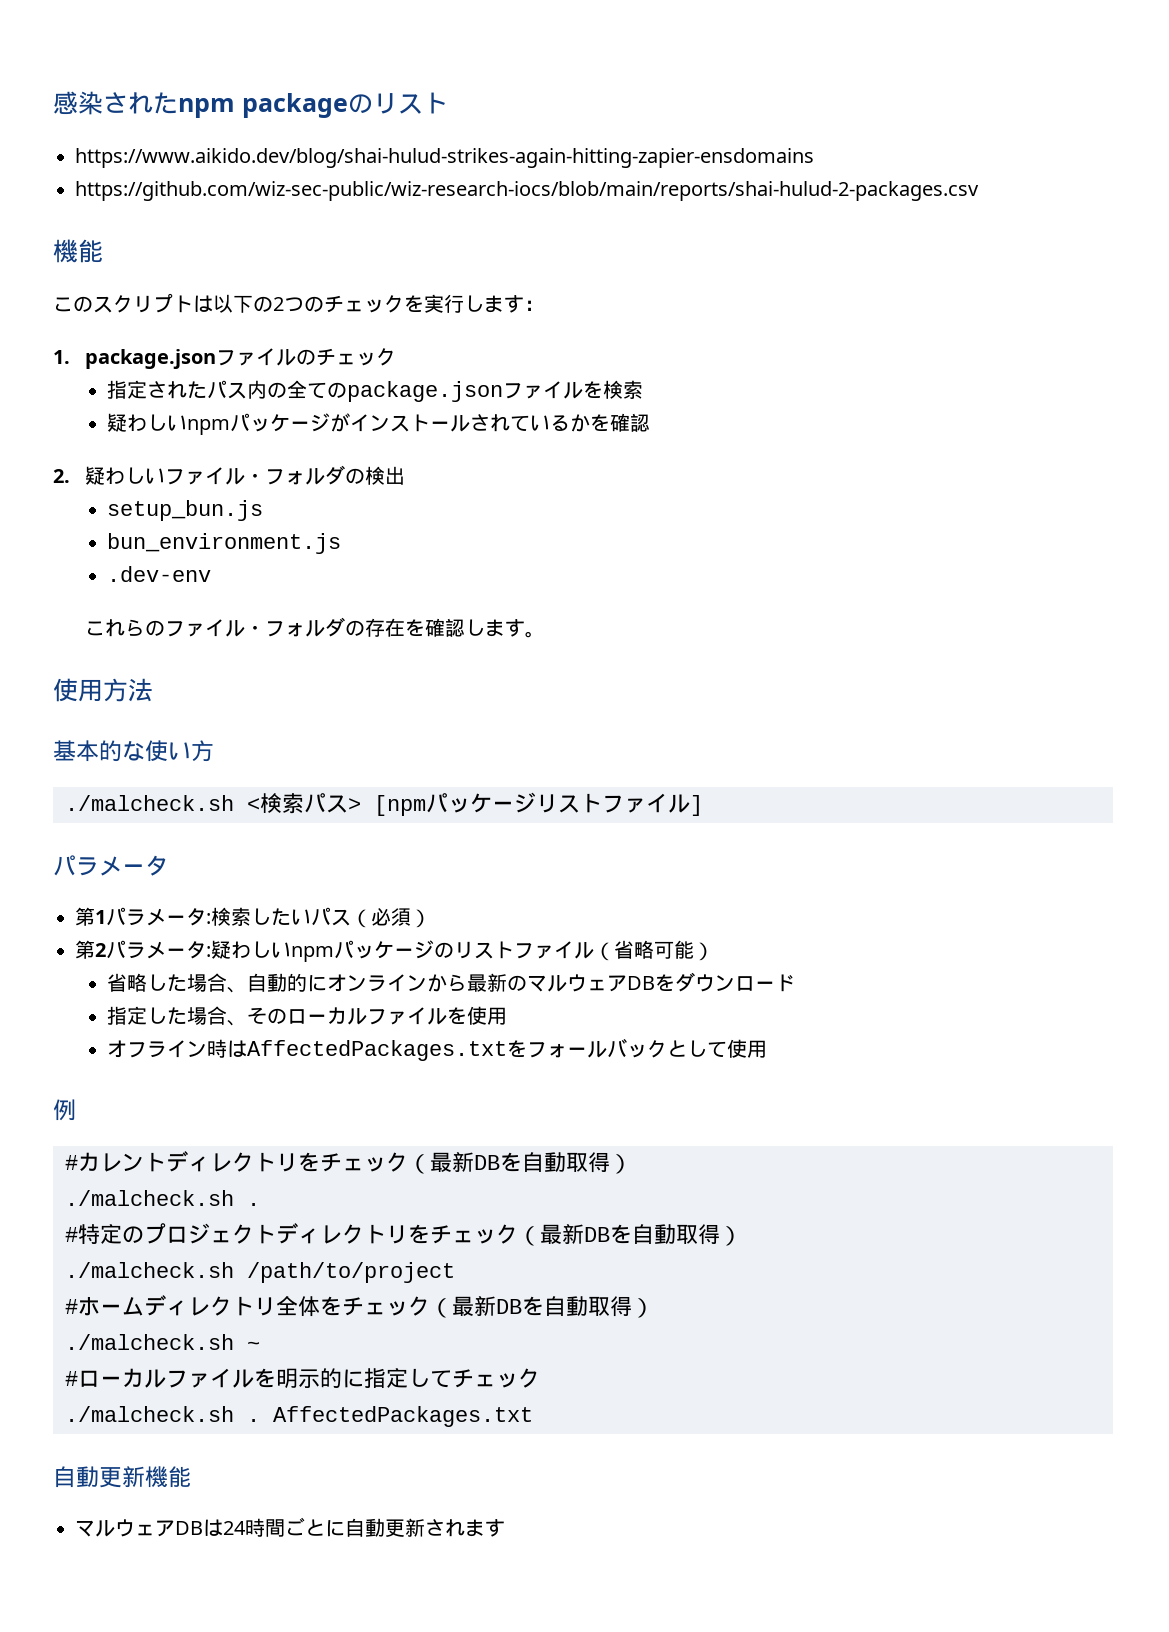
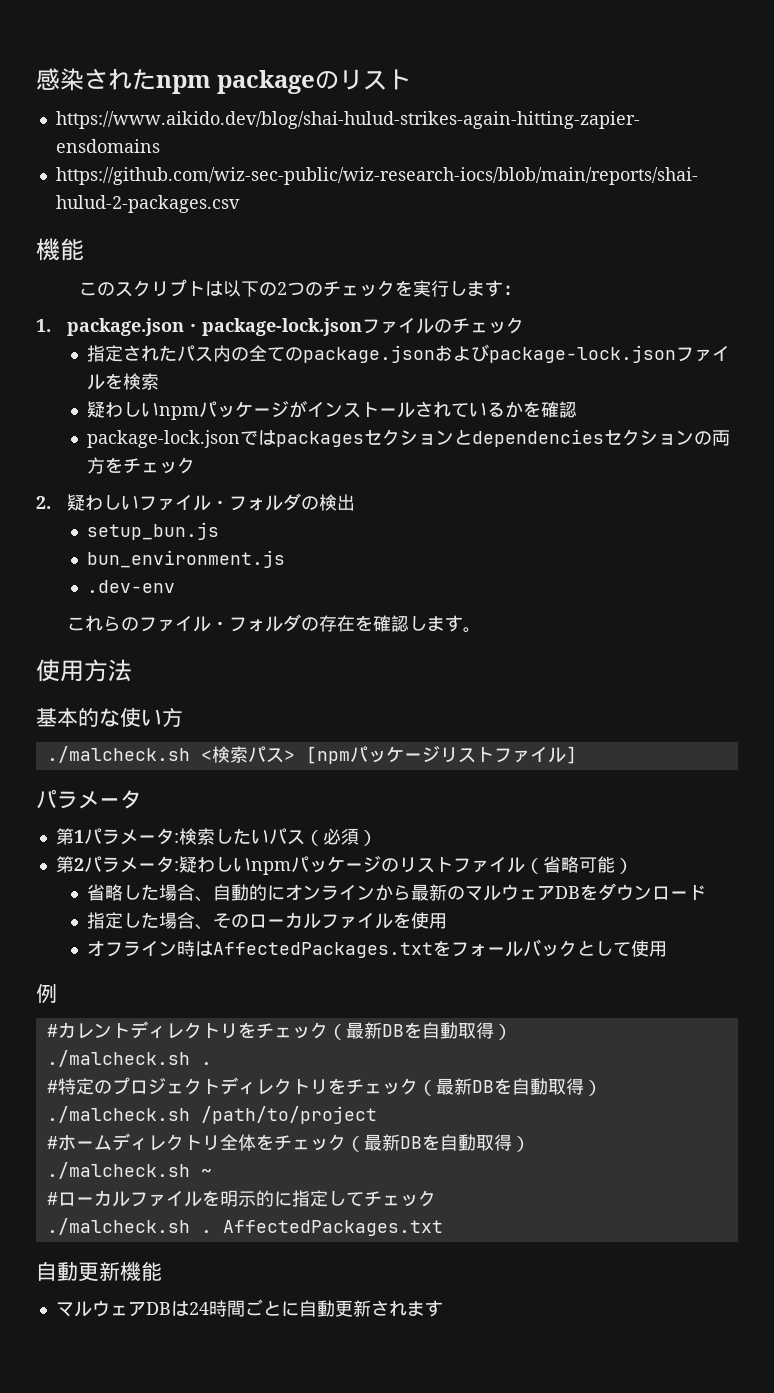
(216, 359) none -> [184,318,363,336] ・package-lock.json
(503, 391) none -> [435,344,677,363] およびpackage-lock.json
(650, 422) none -> [87,429,731,448] [87,457,196,474] // package-lock.jsonではpackagesセクションとdependenciesセクションの両方をチェック

